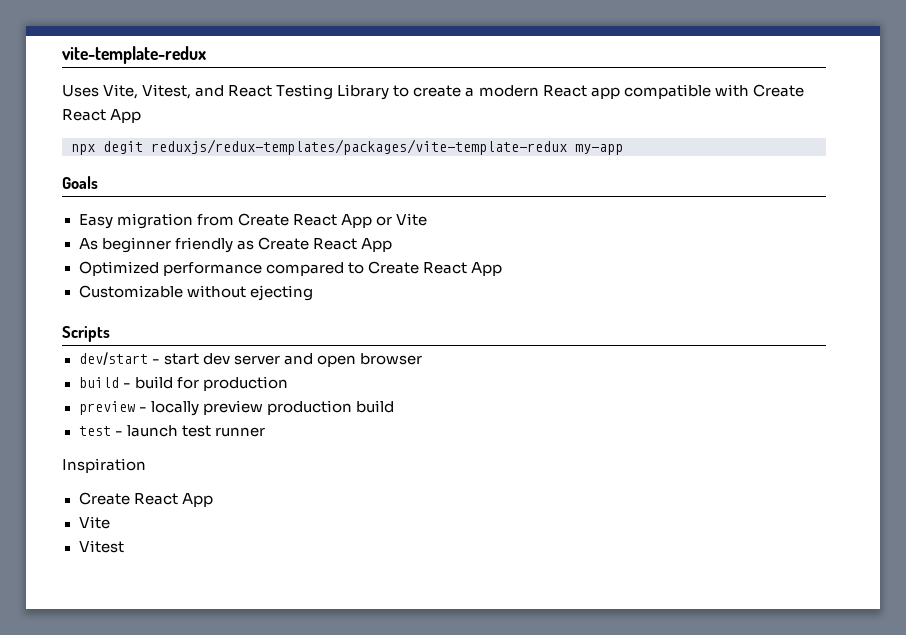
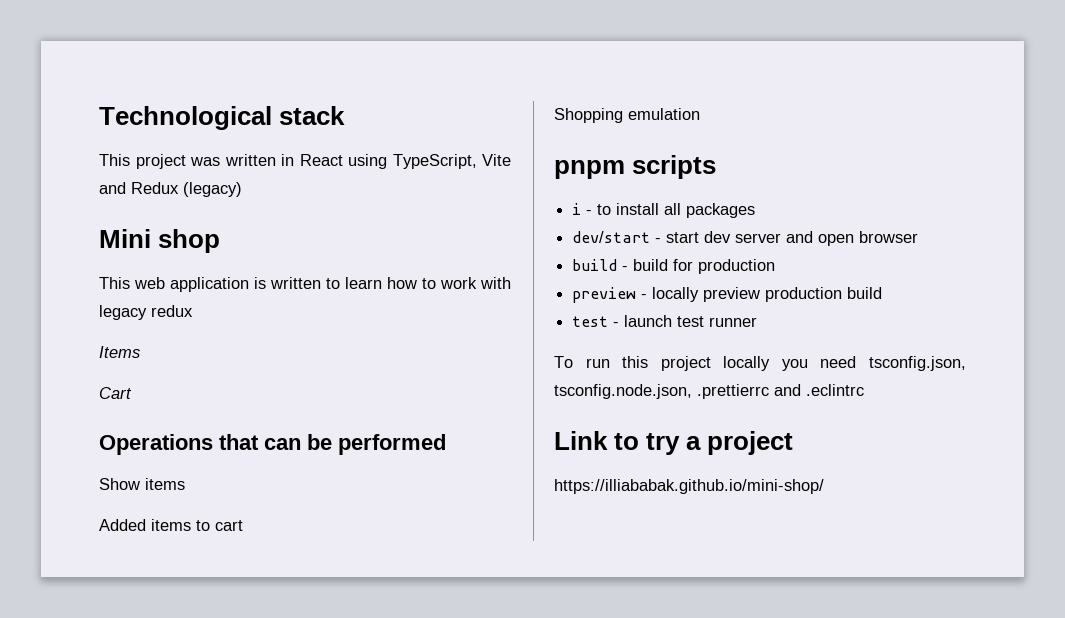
[62,46,206,64] [62,84,804,100] [62,109,142,123] [71,139,623,155] [62,176,98,189] [78,213,427,229] [78,237,392,253] [78,261,502,276] [78,285,313,301] [62,326,110,342] vite-template-redux // Uses Vite, Vitest, and React Testing Library to create a modern React app compatible with Create React App // npx degit reduxjs/redux-templates/packages/vite-template-redux my-app // Goals // Easy migration from Create React App or Vite // As beginner friendly as Create React App // Optimized performance compared to Create React App // Customizable without ejecting // Scripts -> [99,106,346,130] [99,154,511,169] [99,182,242,197] [99,229,221,253] [99,277,511,292] [99,305,193,320] [99,346,140,358] [99,387,132,399] [99,434,446,455] [99,478,185,490] [99,519,243,531] [554,108,700,123] [554,155,717,179] [572,203,756,218] Technological stack // This project was written in React using TypeScript, Vite and Redux (legacy) // Mini shop // This web application is written to learn how to work with legacy redux // Items // Cart // Operations that can be performed // Show items // Added items to cart // Shopping emulation // pnpm scripts // i - to install all packages
[62,458,146,473] [78,492,213,507] [78,516,110,529] [78,540,124,553] Inspiration // Create React App // Vite // Vitest -> [554,356,966,371] [554,384,864,399] [554,431,794,455] [554,479,824,494] To run this project locally you need tsconfig.json, tsconfig.node.json, .prettierrc and .eclintrc // Link to try a project // https://illiababak.github.io/mini-shop/

